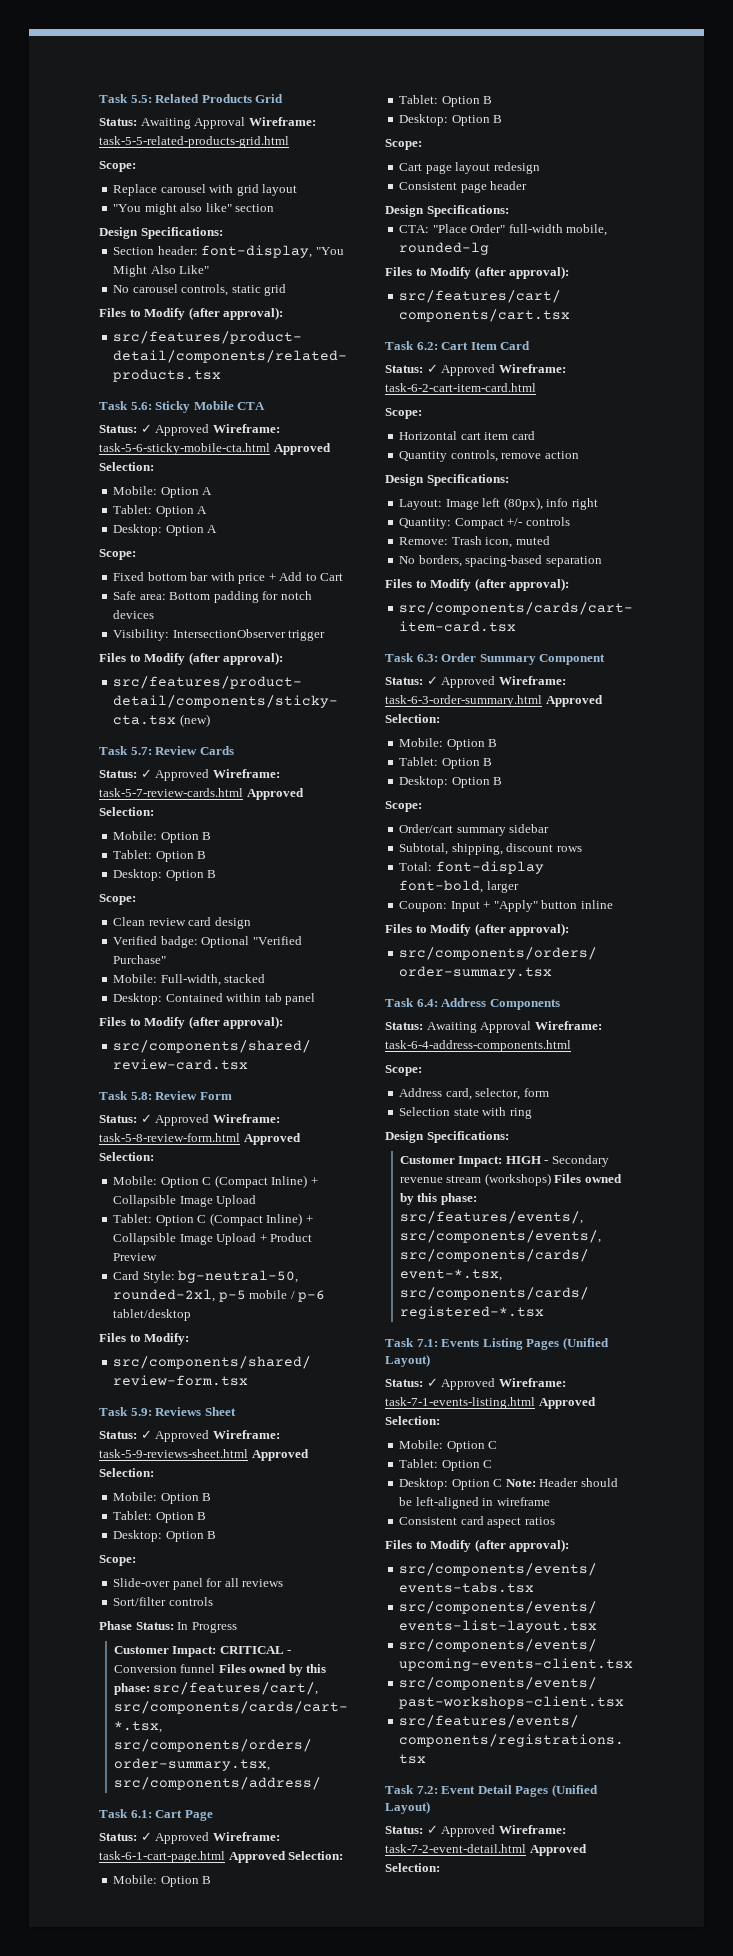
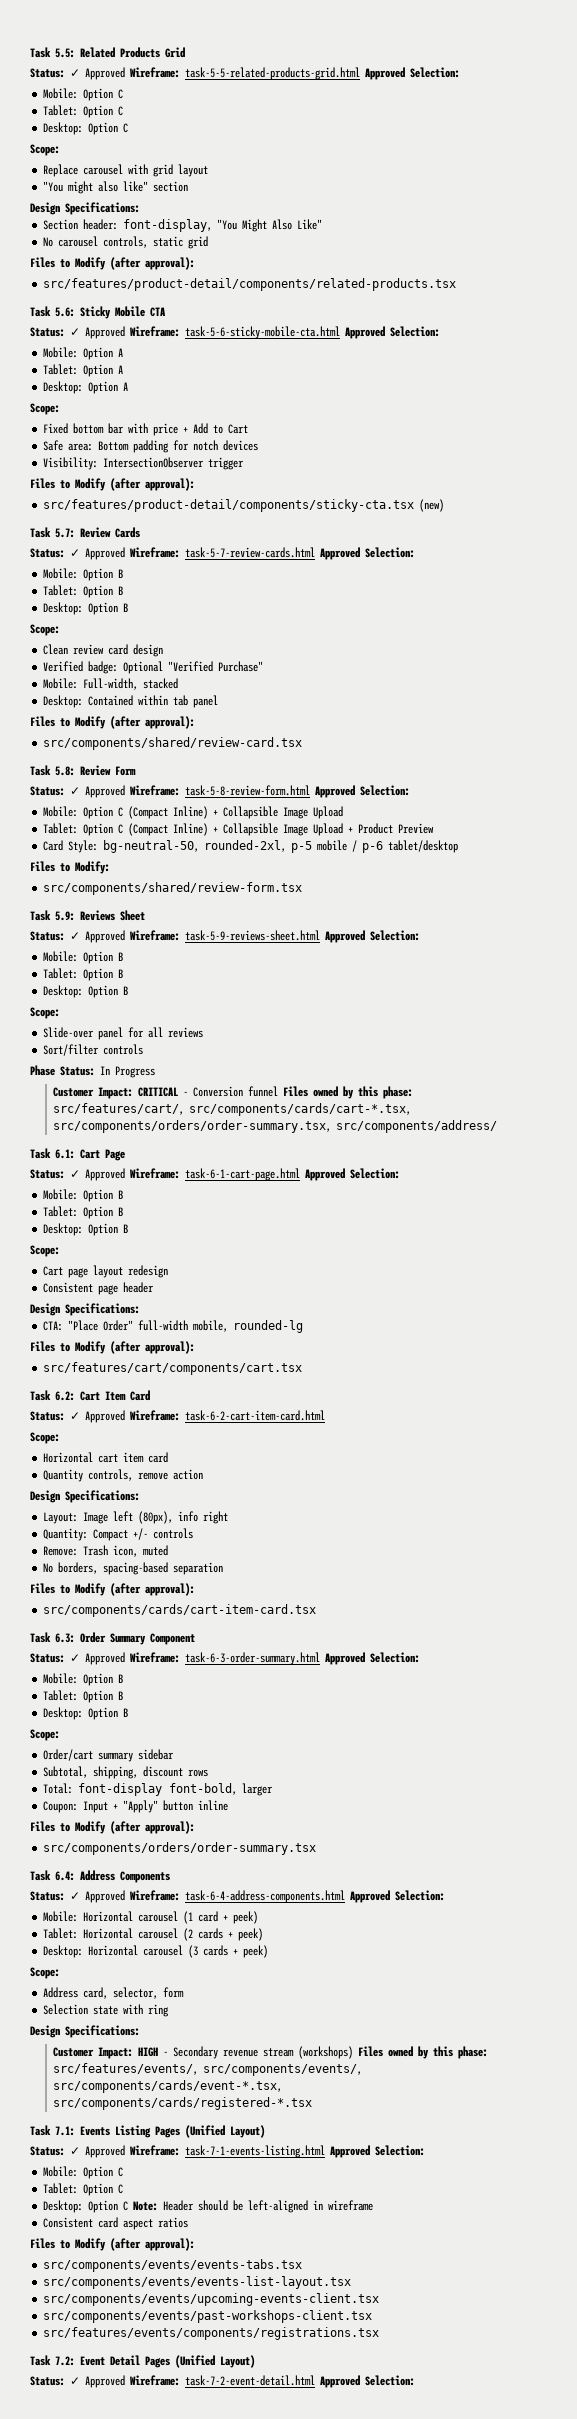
[140,117,246,129] Awaiting Approval -> [70,67,125,80] ✓ Approved
(289, 142) none -> [365,67,460,80] [43,88,124,101] [43,105,124,118] [43,122,129,135] Approved Selection: // Mobile: Option C // Tablet: Option C // Desktop: Option C
[426,1021,532,1033] Awaiting Approval -> [70,1890,125,1903] ✓ Approved
(571, 1046) none -> [350,1890,445,1903] [43,1911,259,1924] [43,1928,264,1941] [43,1945,269,1958] Approved Selection: // Mobile: Horizontal carousel (1 card + peek) // Tablet: Horizontal carousel (2 cards + peek) // Desktop: Horizontal carousel (3 cards + peek)

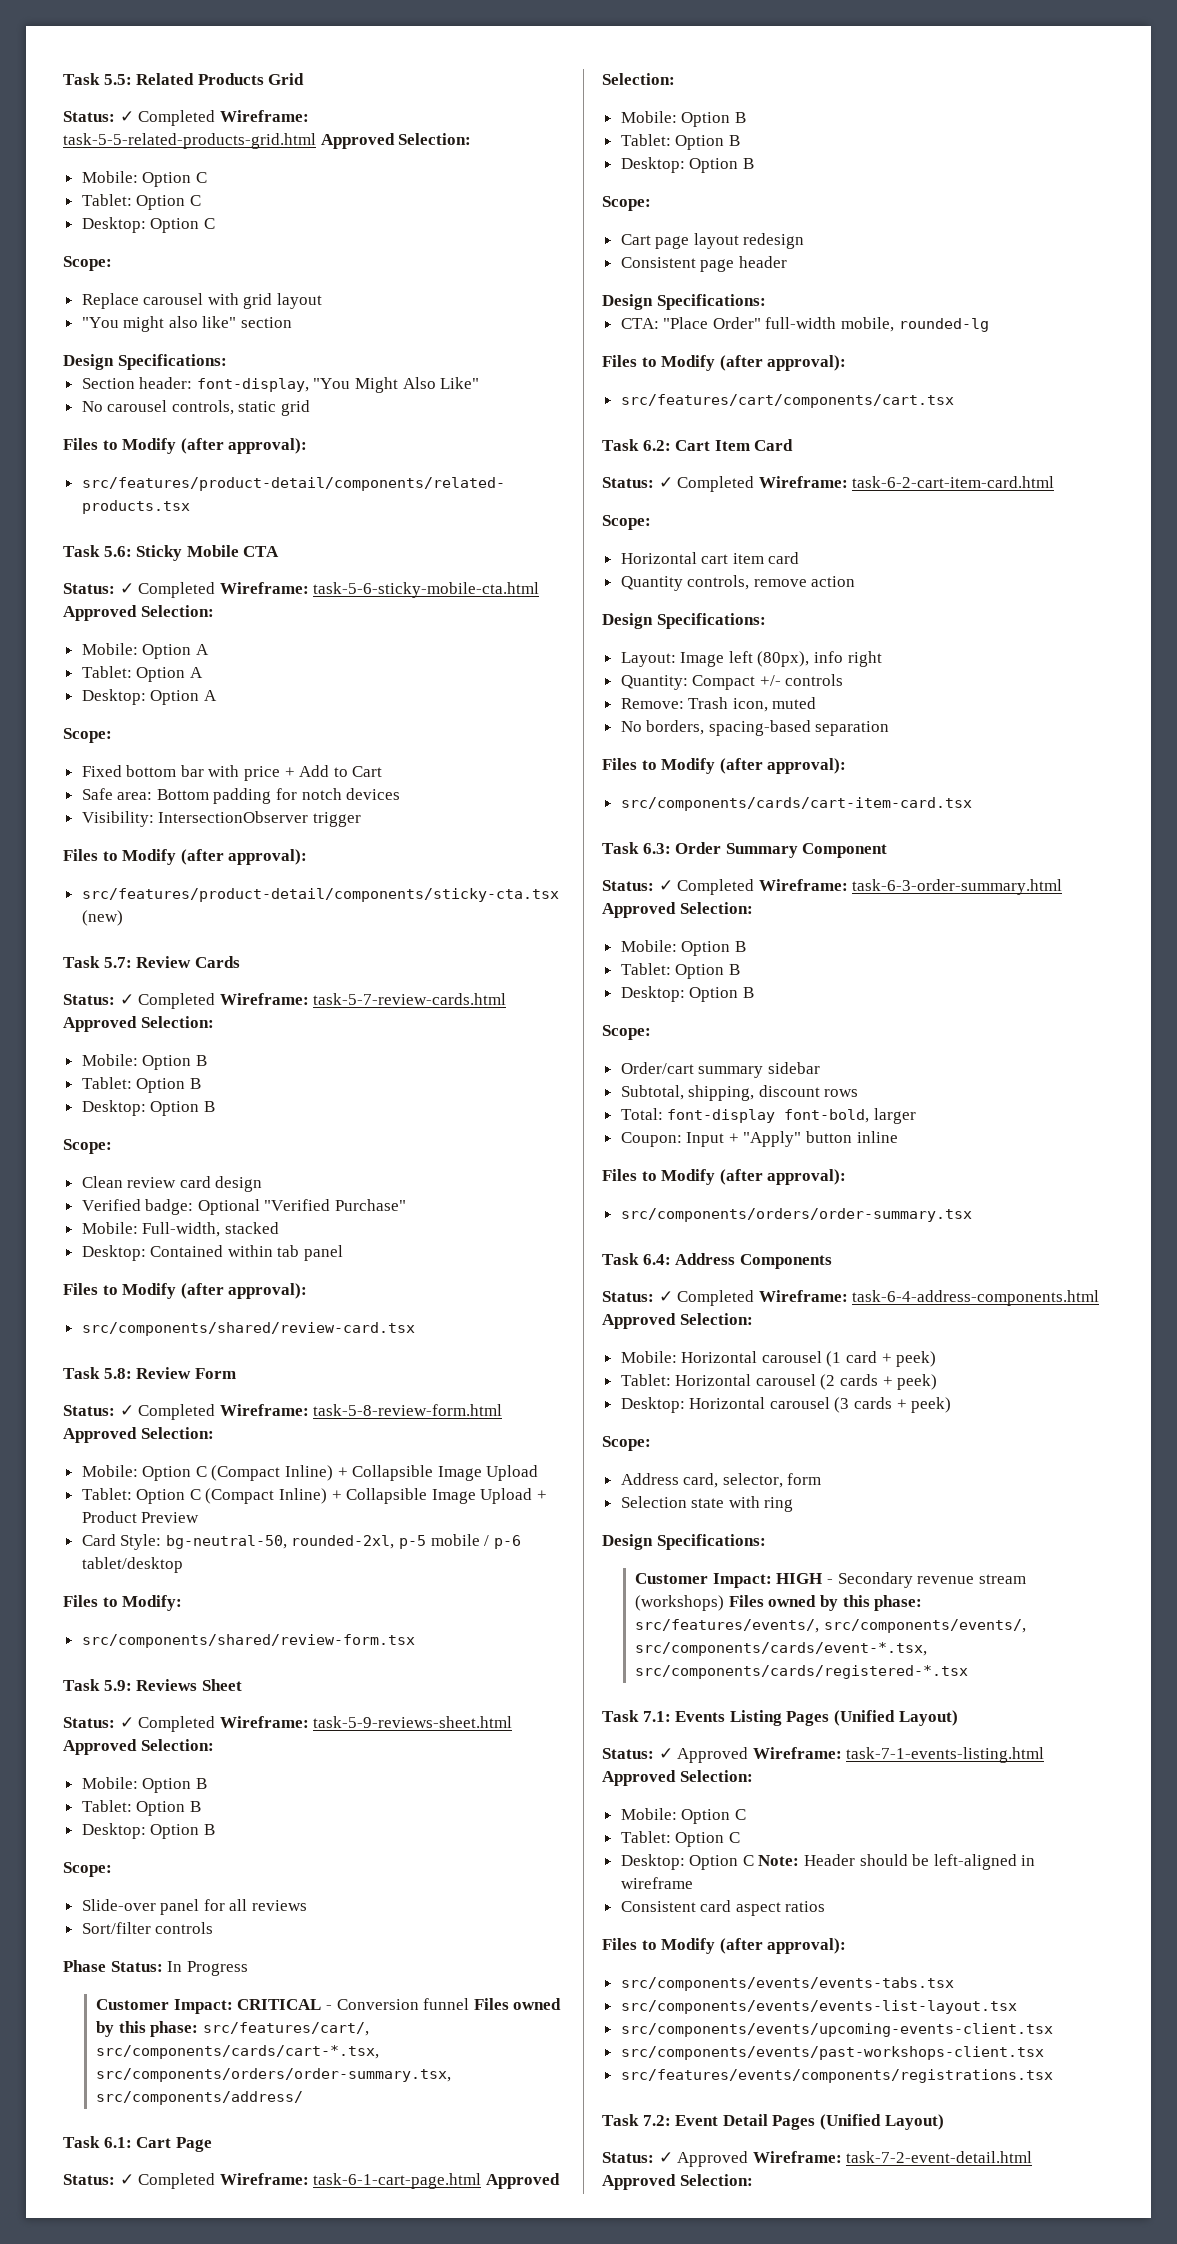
[85,67,125,80] Approved -> [138,110,216,126] Completed
[85,326,125,339] Approved -> [138,582,216,598] Completed
[85,547,125,560] Approved -> [138,993,216,1009] Completed
[85,785,125,798] Approved -> [138,1404,216,1420] Completed
[85,930,125,943] Approved -> [138,1716,216,1732] Completed
[85,1168,125,1181] Approved -> [138,2173,216,2189] Completed
[85,1410,125,1423] Approved -> [677,476,755,492] Completed
[85,1652,125,1665] Approved -> [677,879,755,895] Completed
[85,1890,125,1903] Approved -> [677,1290,755,1306] Completed

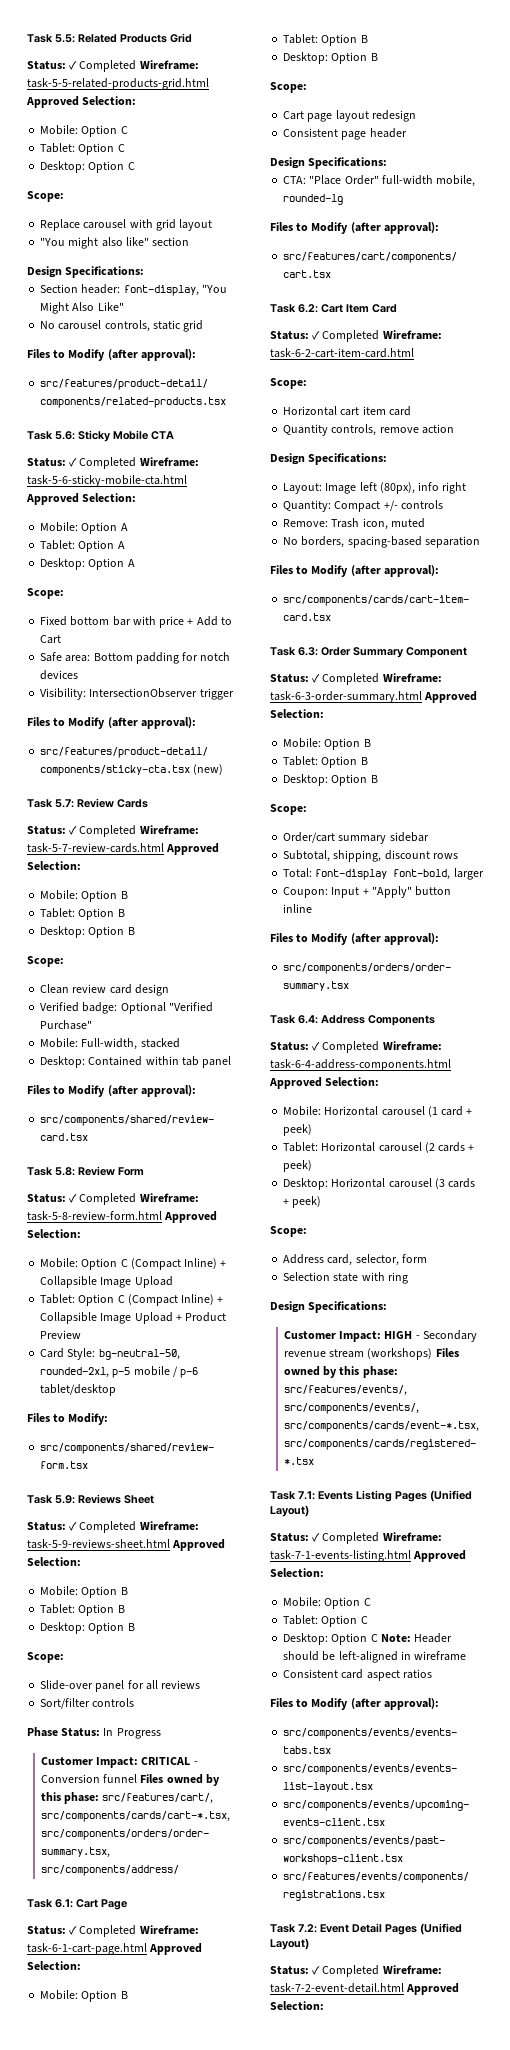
[677,1747,749,1763] Approved -> [322,1532,380,1544] Completed
[677,2151,749,2167] Approved -> [322,1965,380,1977] Completed

